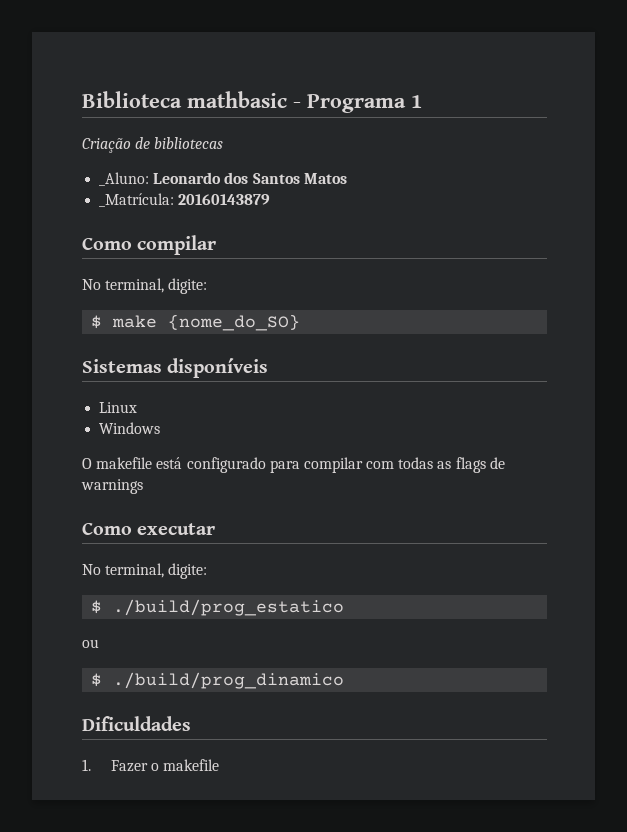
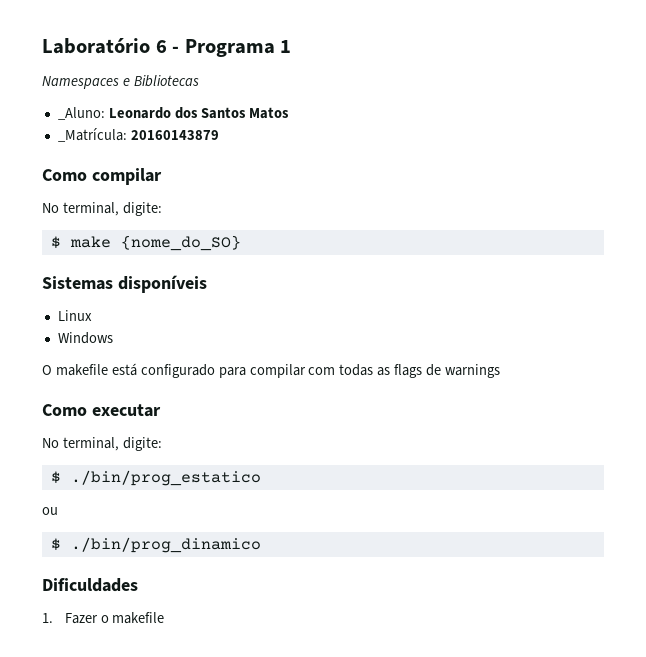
[82,91,287,108] Biblioteca mathbasic -> [42,38,167,54] Laboratório 6
[82,137,224,153] Criação de bibliotecas -> [42,75,199,89] Namespaces e Bibliotecas
[113,599,345,616] ./build/prog_estatico -> [70,470,261,486] ./bin/prog_estatico
[113,672,345,689] ./build/prog_dinamico -> [70,537,261,553] ./bin/prog_dinamico

